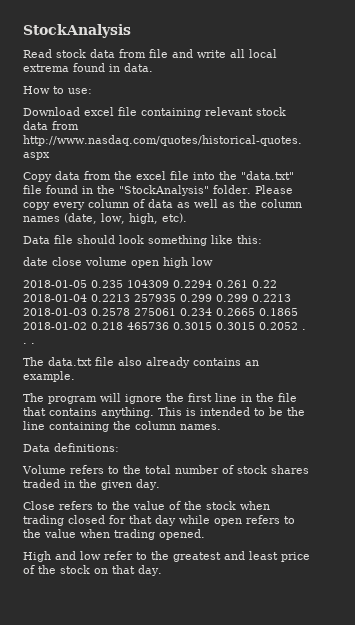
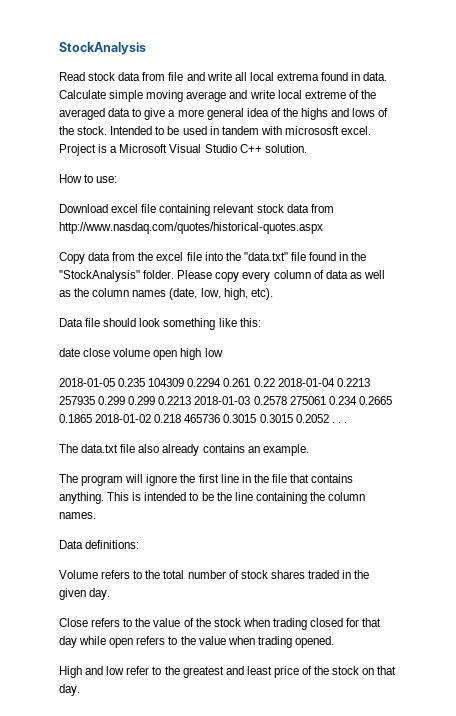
(153, 67) none -> [59,90,376,102] [59,108,389,120] [59,126,372,135] [59,144,307,156] Calculate simple moving average and write local extreme of the averaged data to give a more general idea of the highs and lows of the stock. Intended to be used in tandem with micrososft excel. Project is a Microsoft Visual Studio C++ solution.

